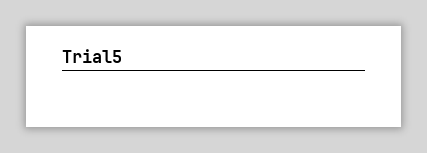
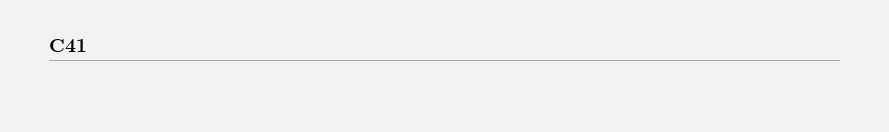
[62,49,122,63] Trial5 -> [49,39,87,53] C41

